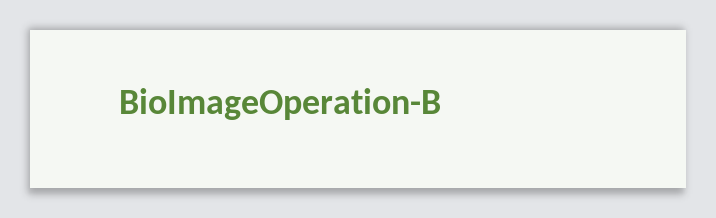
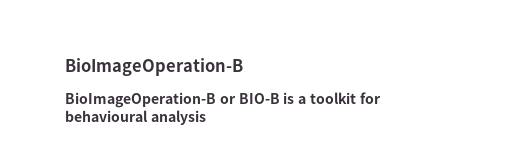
[119,88,441,120] BioImageOperation-B -> [65,58,243,76] [65,92,381,108] [65,110,206,125] BioImageOperation-B // BioImageOperation-B or BIO-B is a toolkit for behavioural analysis

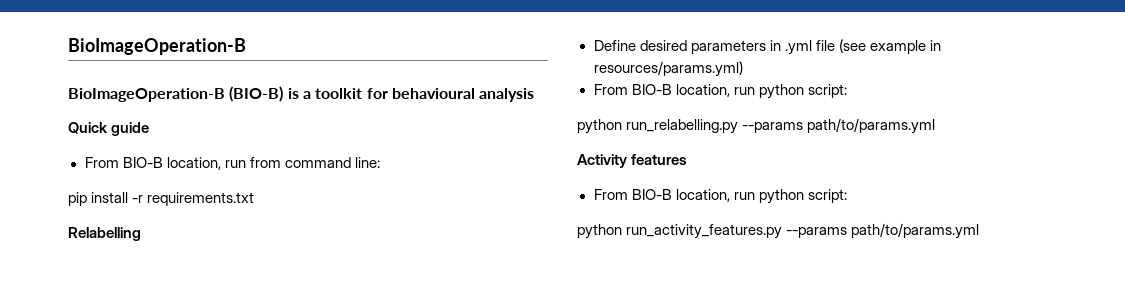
[219,93,280,104] or BIO-B -> [229,86,284,102] (BIO-B)
(206, 117) none -> [68,122,150,136] [84,157,380,170] [68,192,255,206] [68,227,141,241] [593,39,941,55] [593,61,743,77] [593,84,847,99] [577,118,936,134] [577,154,688,168] [593,189,847,204] [577,223,980,239] // Quick guide // From BIO-B location, run from command line: // pip install -r requirements.txt // Relabelling // Define desired parameters in .yml file (see example in resources/params.yml) // From BIO-B location, run python script: // python run_relabelling.py --params path/to/params.yml // Activity features // From BIO-B location, run python script: // python run_activity_features.py --params path/to/params.yml

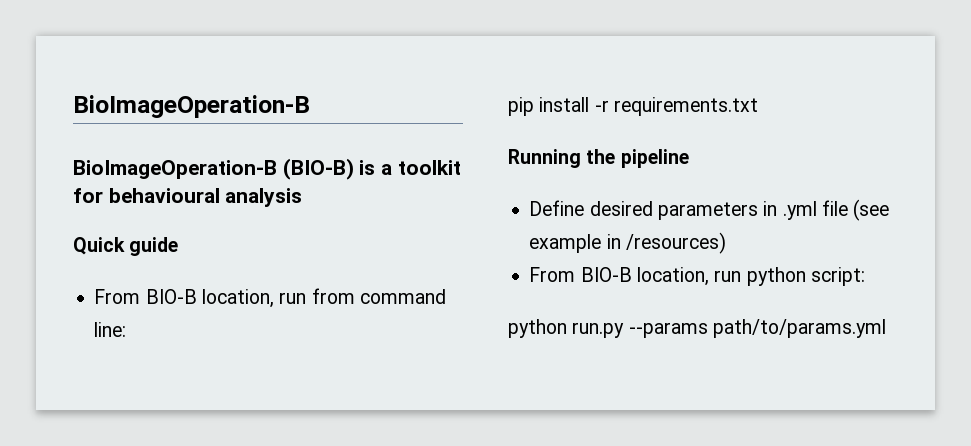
[68,227,141,241] Relabelling -> [508,149,689,168] Running the pipeline
[593,61,743,77] [593,84,847,99] [577,118,936,134] [577,154,688,168] [593,189,847,204] [577,223,980,239] resources/params.yml) // From BIO-B location, run python script: // python run_relabelling.py --params path/to/params.yml // Activity features // From BIO-B location, run python script: // python run_activity_features.py --params path/to/params.yml -> [625,232,726,254] [529,267,865,286] [508,319,886,338] /resources) // From BIO-B location, run python script: // python run.py --params path/to/params.yml

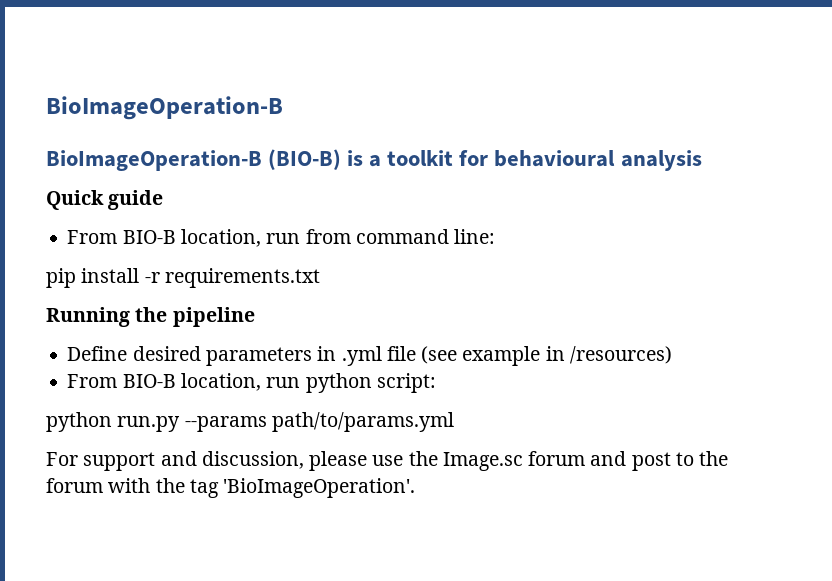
(886, 328) none -> [46,451,729,471] [46,478,416,498] // For support and discussion, please use the Image.sc forum and post to the forum with the tag 'BioImageOperation'.

